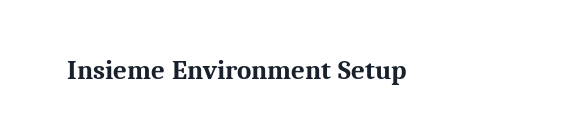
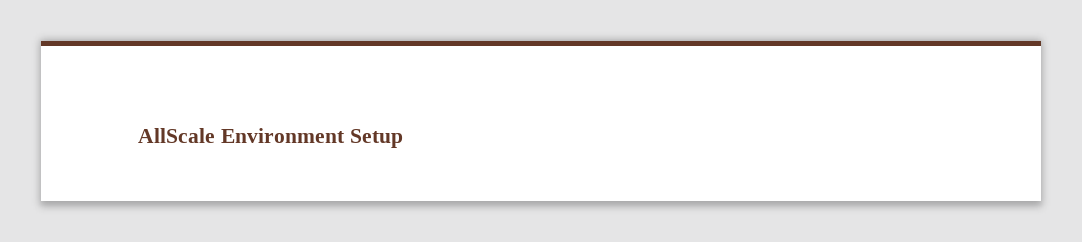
[67,60,165,79] Insieme -> [138,128,215,143] AllScale

